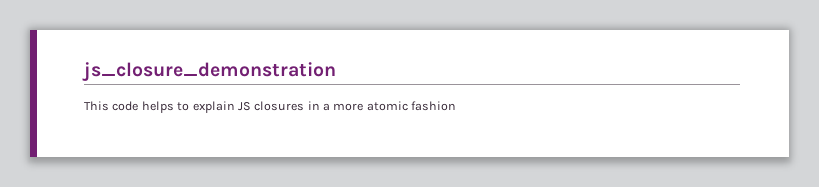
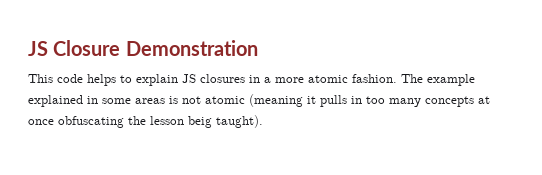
[82,62,336,81] js_closure_demonstration -> [28,40,258,56] JS Closure Demonstration
[411,101,457,111] fashion -> [352,74,475,86] [28,94,490,107] [28,115,263,128] fashion. The example explained in some areas is not atomic (meaning it pulls in too many concepts at once obfuscating the lesson beig taught).

